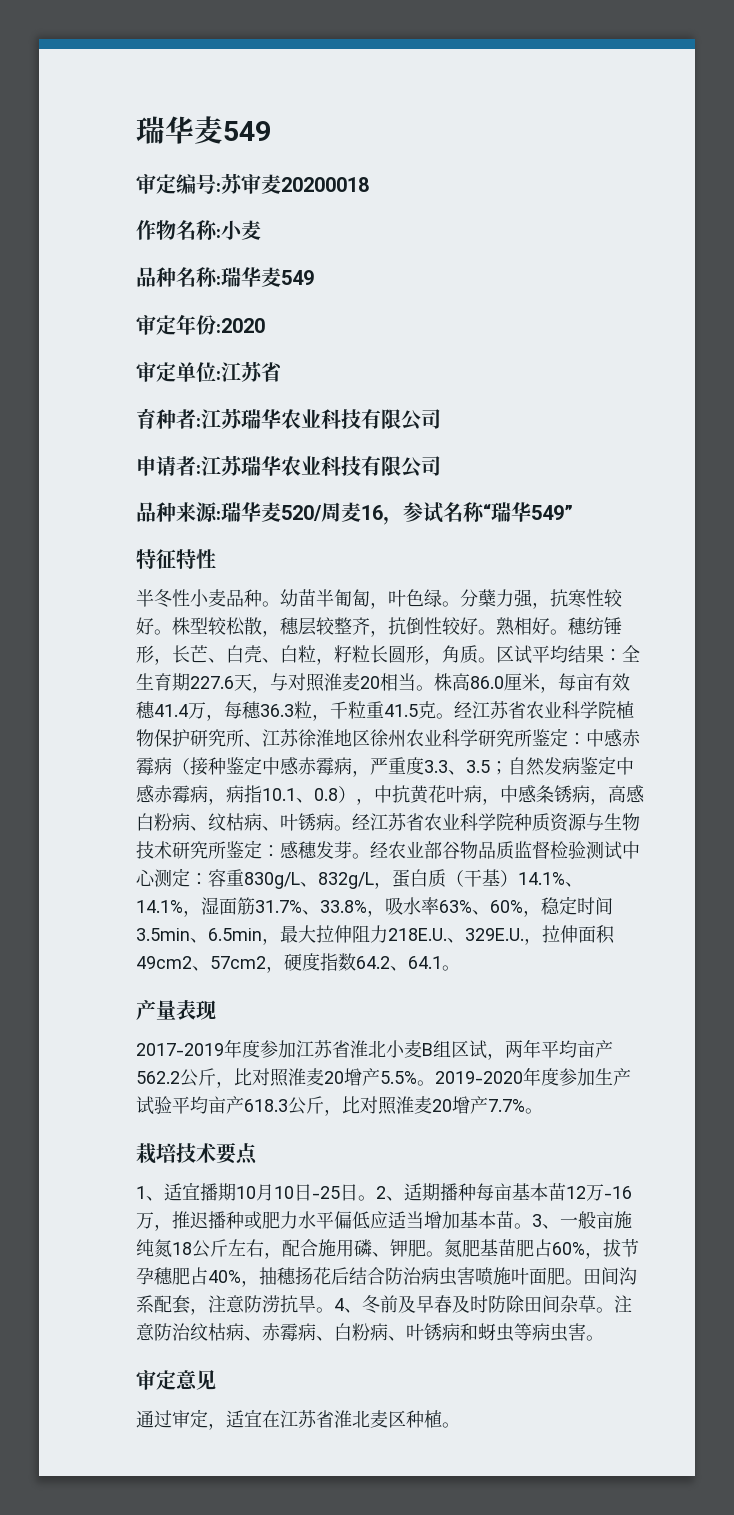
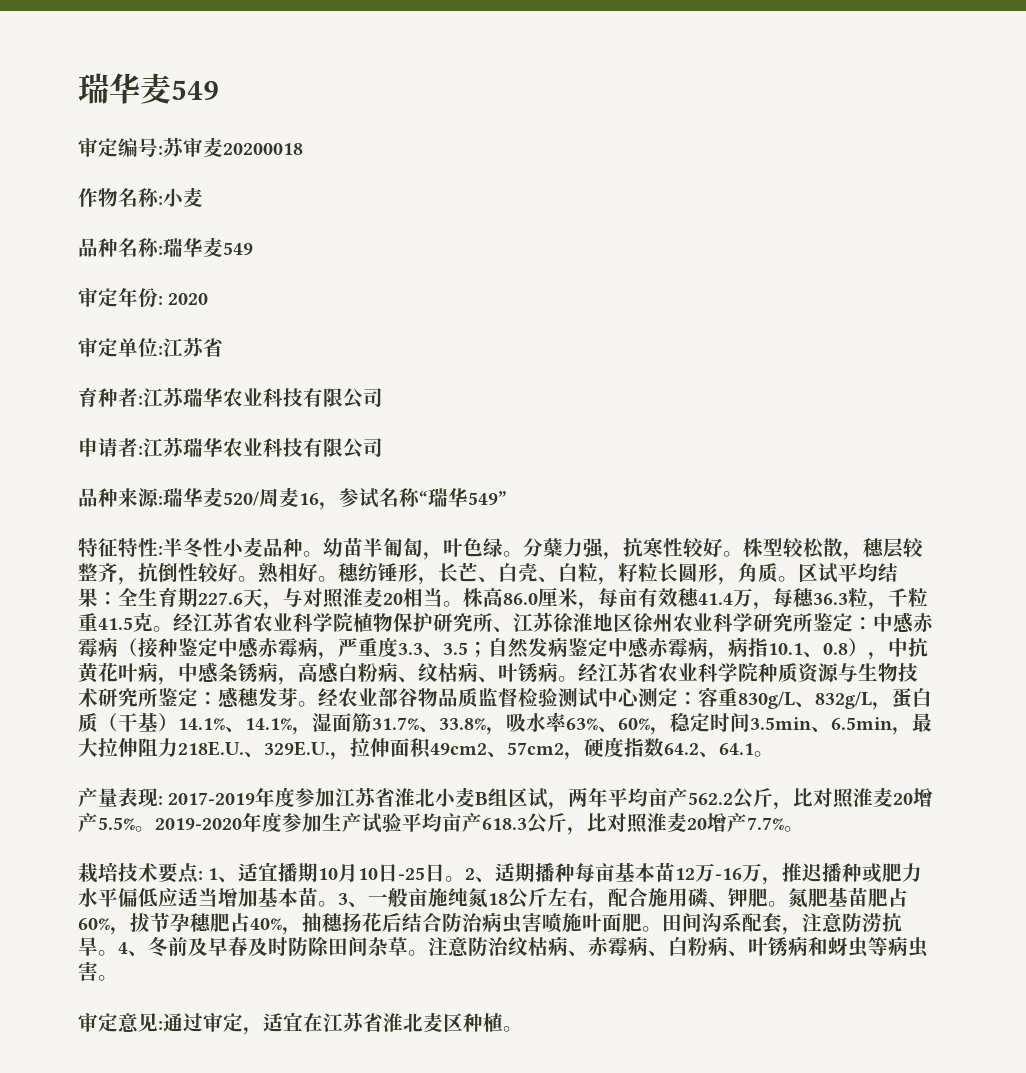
[216,318,265,333] :2020 -> [158,293,209,305] : 2020
(216, 559) // -> [158,546,163,555] :
(216, 1010) // -> [158,796,163,805] :
(258, 1154) // -> [198,871,203,880] :
(216, 1380) // -> [158,1021,163,1030] :

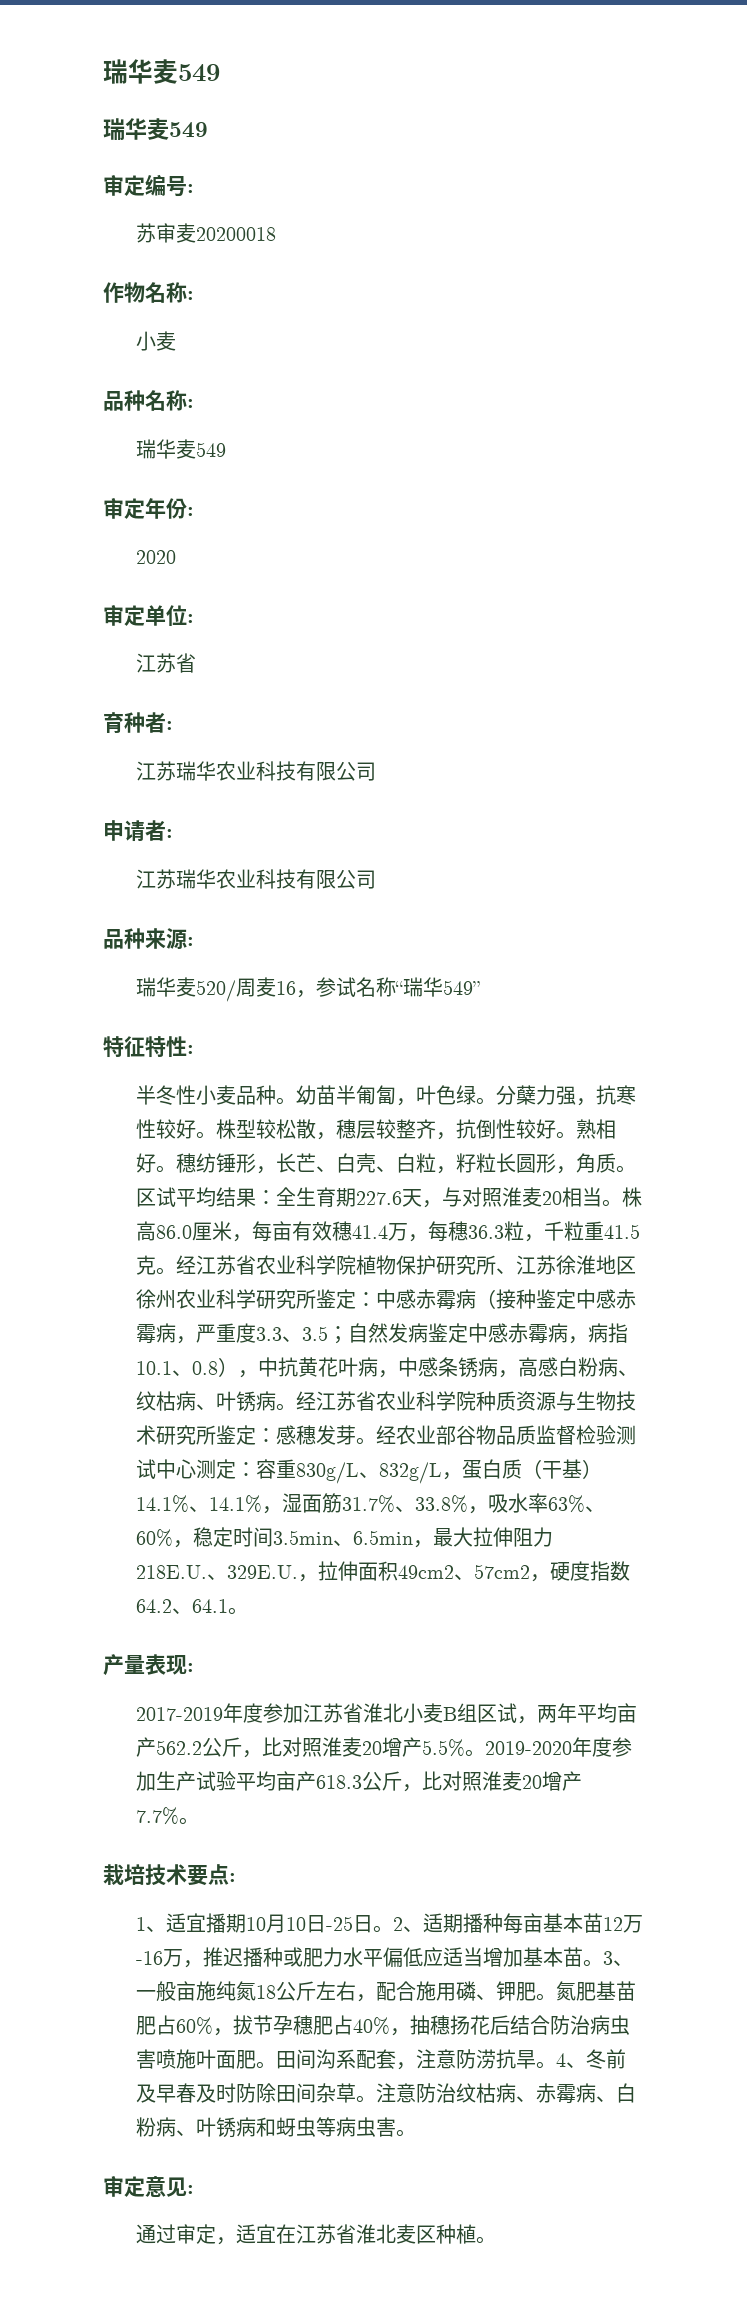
[78,73,219,104] 瑞华麦549 -> [103,59,220,84] [103,118,208,140] 瑞华麦549 // 瑞华麦549
(163, 150) none -> (194, 188) //
(163, 200) none -> (194, 295) //
(163, 250) none -> (194, 403) //
(163, 300) none -> (194, 511) //
(163, 350) none -> (194, 618) //
(143, 400) none -> (173, 725) //
(143, 450) none -> (173, 833) //
(163, 500) none -> (194, 941) //
(163, 550) none -> (194, 1049) //
(163, 800) none -> (194, 1667) //
(203, 875) none -> (236, 1877) //
(163, 1025) none -> (194, 2189) //

